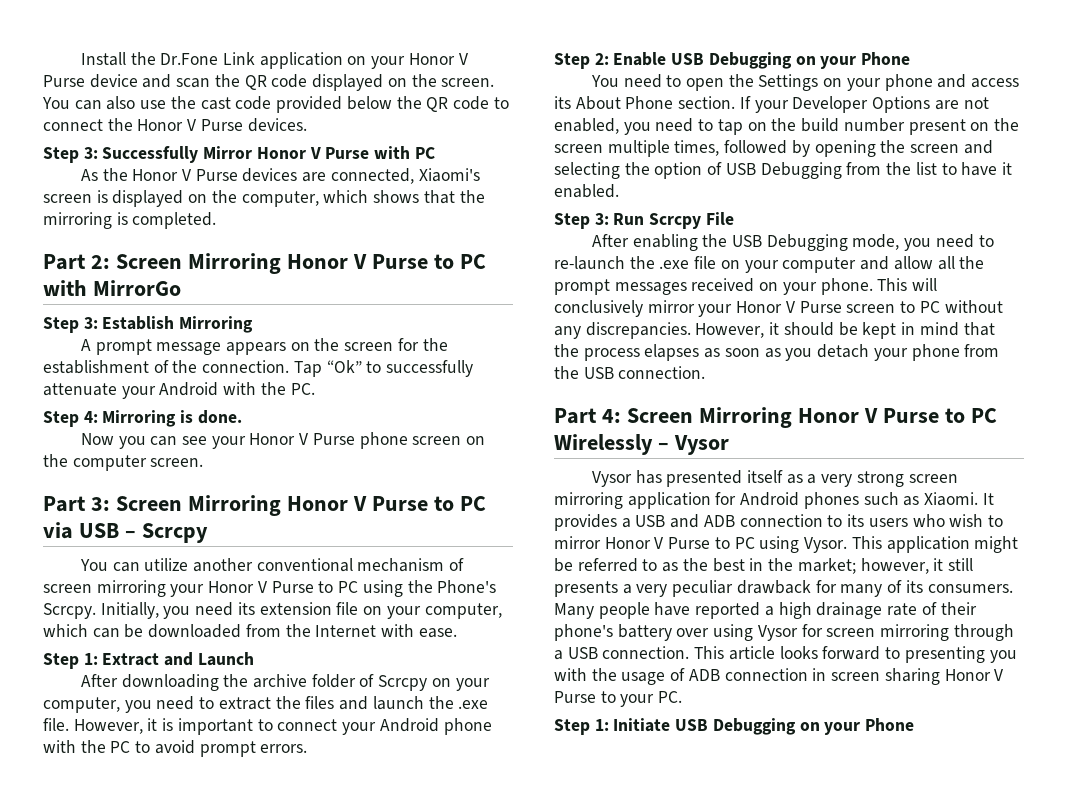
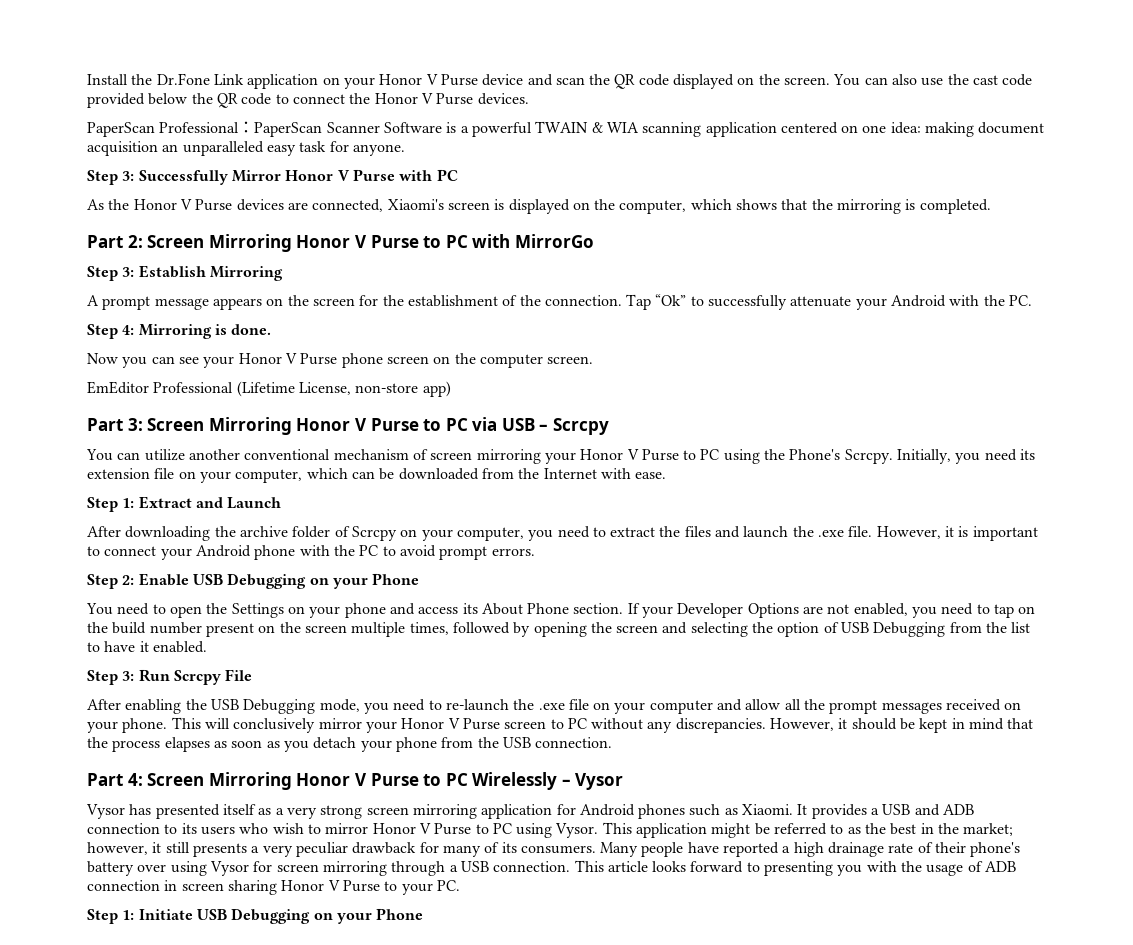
(307, 125) none -> [87,121,1045,137] [87,141,405,156] // PaperScan Professional：PaperScan Scanner Software is a powerful TWAIN & WIA scanning application centered on one idea: making document acquisition an unparalleled easy task for anyone.
(204, 462) none -> [87,381,451,397] // EmEditor Professional (Lifetime License, non-store app)

